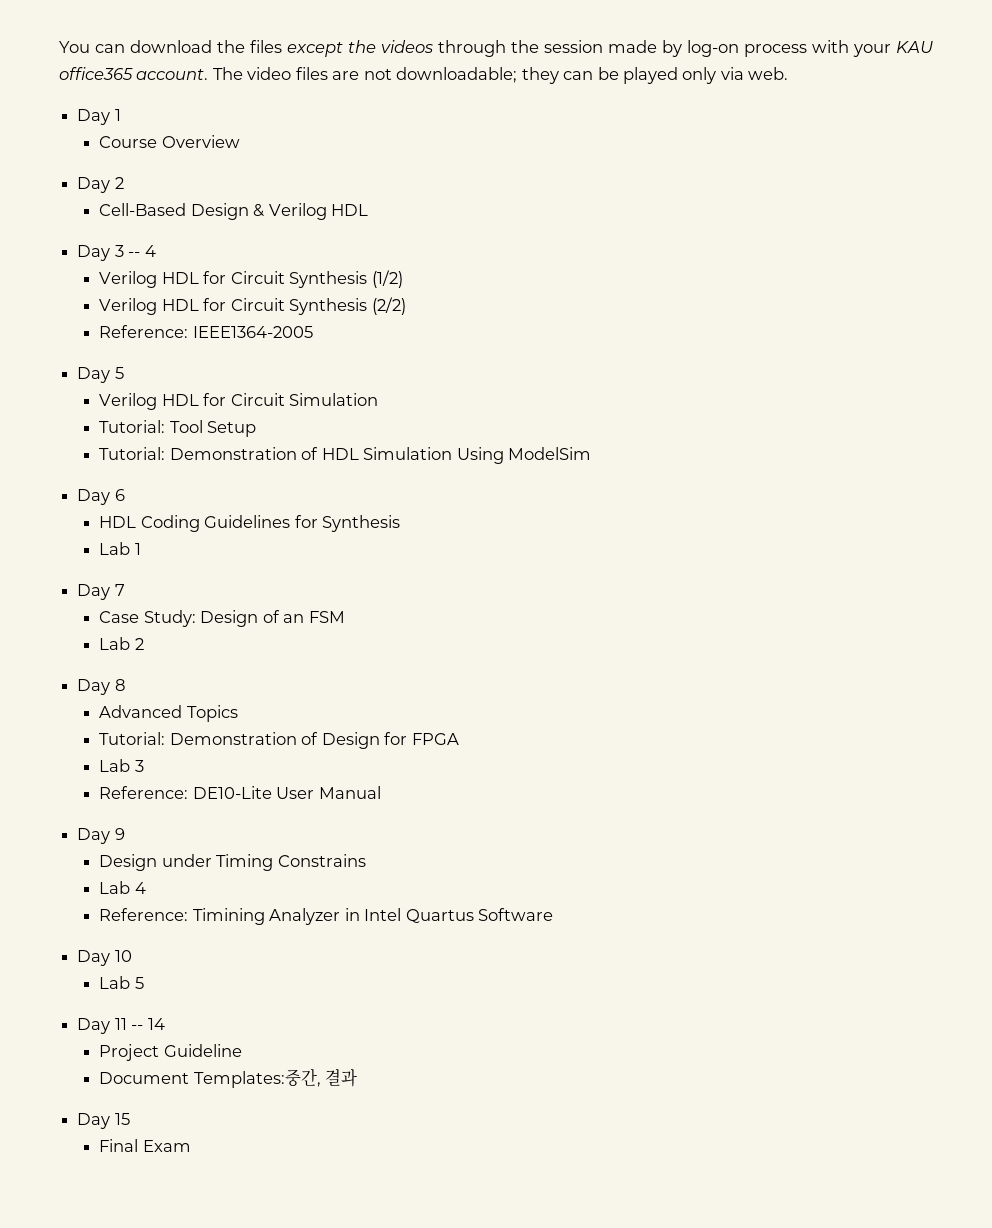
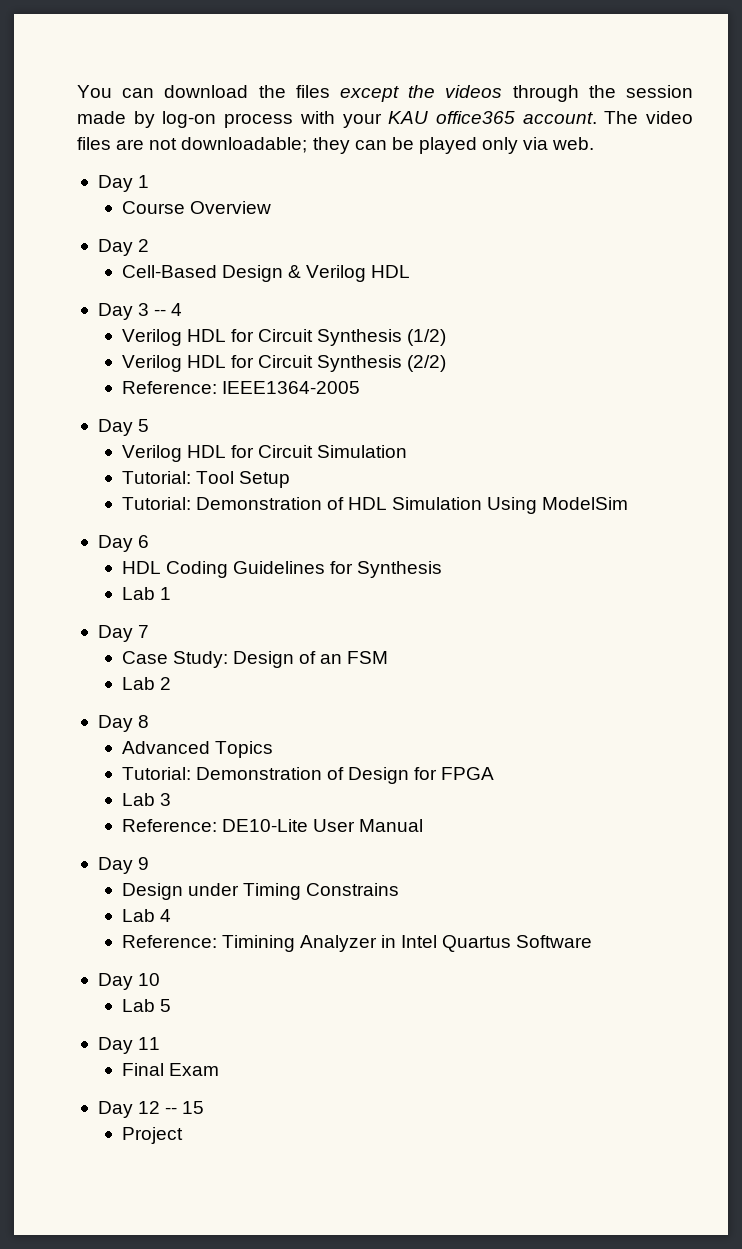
[131,1018,165,1030] [99,1044,242,1061] [99,1068,358,1088] [77,1113,130,1129] [99,1139,191,1152] -- 14 // Project Guideline // Document Templates:중간, 결과 // Day 15 // Final Exam -> [121,1063,219,1076] [97,1101,205,1118] [121,1127,183,1144] // Final Exam // Day 12 -- 15 // Project

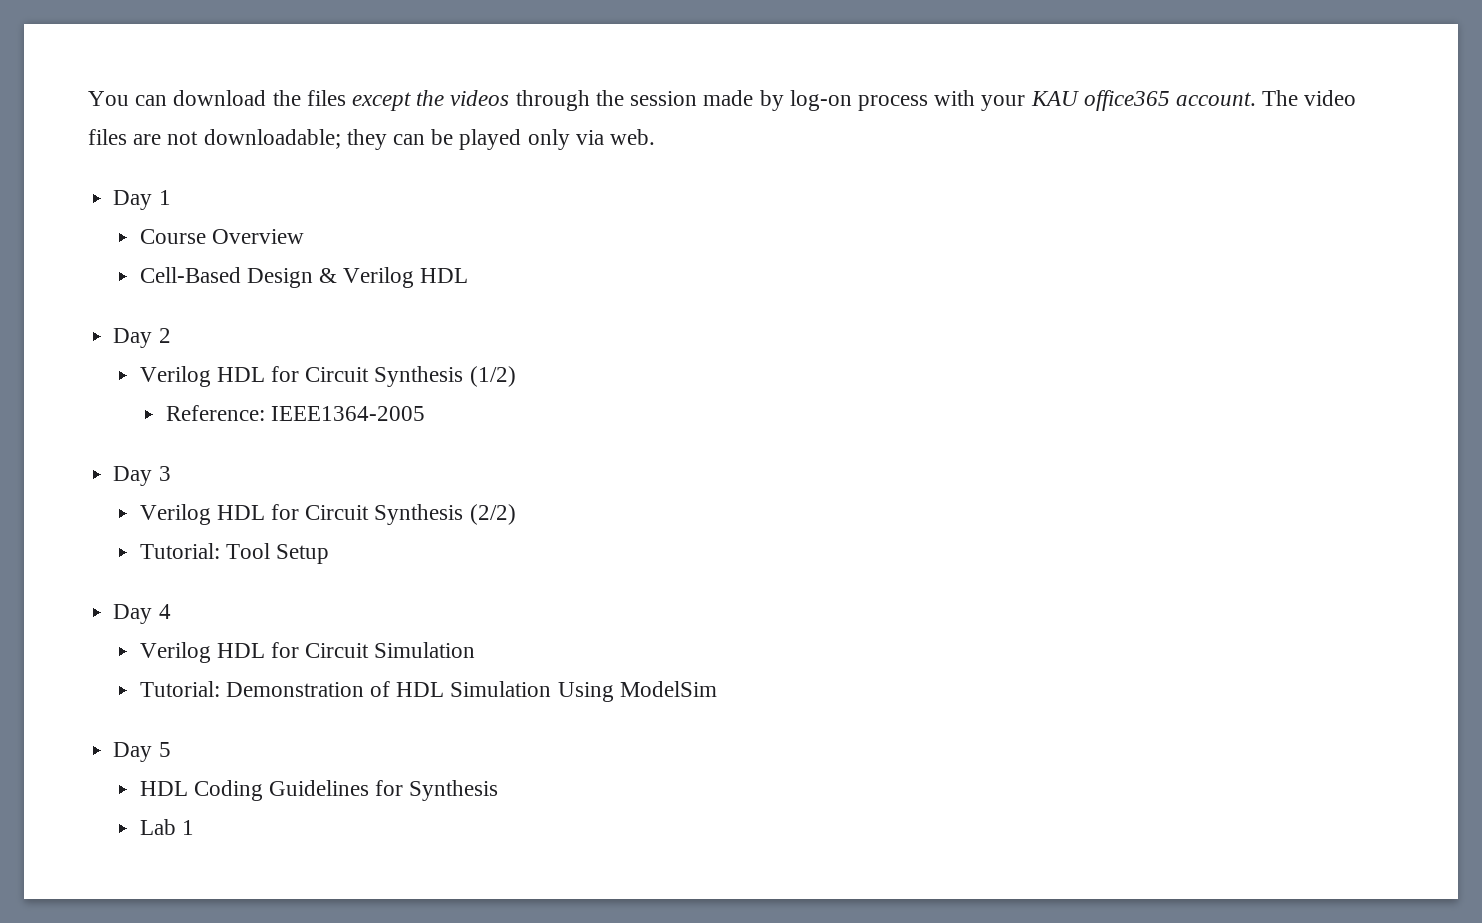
[97,239,150,256] // Day 2 -> (304, 236) none
[138,303,183,316] 3 -- 4 -> [158,328,171,343] 2
(447, 337) none -> [165,405,425,421] [113,466,171,486] // Reference: IEEE1364-2005 // Day 3
[121,381,360,394] [97,419,150,436] Reference: IEEE1364-2005 // Day 5 -> [139,543,329,564] [113,604,171,624] Tutorial: Tool Setup // Day 4
[121,471,290,488] // Tutorial: Tool Setup -> (476, 650) none
[138,535,150,548] 6 -> [158,742,171,757] 5
[97,625,150,642] [121,651,389,668] [121,677,171,690] [97,715,150,732] [121,741,273,758] [121,767,495,784] [121,793,171,806] [121,819,424,832] [97,857,150,874] [121,883,400,900] [121,909,171,922] [121,935,593,952] [97,973,161,990] [121,999,171,1012] [97,1037,161,1054] [121,1063,219,1076] [97,1101,205,1118] [121,1127,183,1144] // Day 7 // Case Study: Design of an FSM // Lab 2 // Day 8 // Advanced Topics // Tutorial: Demonstration of Design for FPGA // Lab 3 // Reference: DE10-Lite User Manual // Day 9 // Design under Timing Constrains // Lab 4 // Reference: Timining Analyzer in Intel Quartus Software // Day 10 // Lab 5 // Day 11 // Final Exam // Day 12 -- 15 // Project -> (194, 827) none

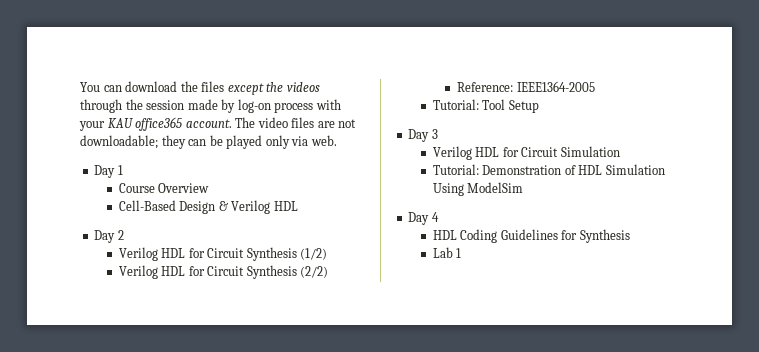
[165,405,425,421] [113,466,171,486] // Reference: IEEE1364-2005 // Day 3 -> (328, 254) none
(516, 514) none -> [457,81,595,92] // Reference: IEEE1364-2005
[158,604,171,619] 4 -> [431,129,438,139] 3
[158,742,171,757] 5 -> [431,212,439,222] 4

